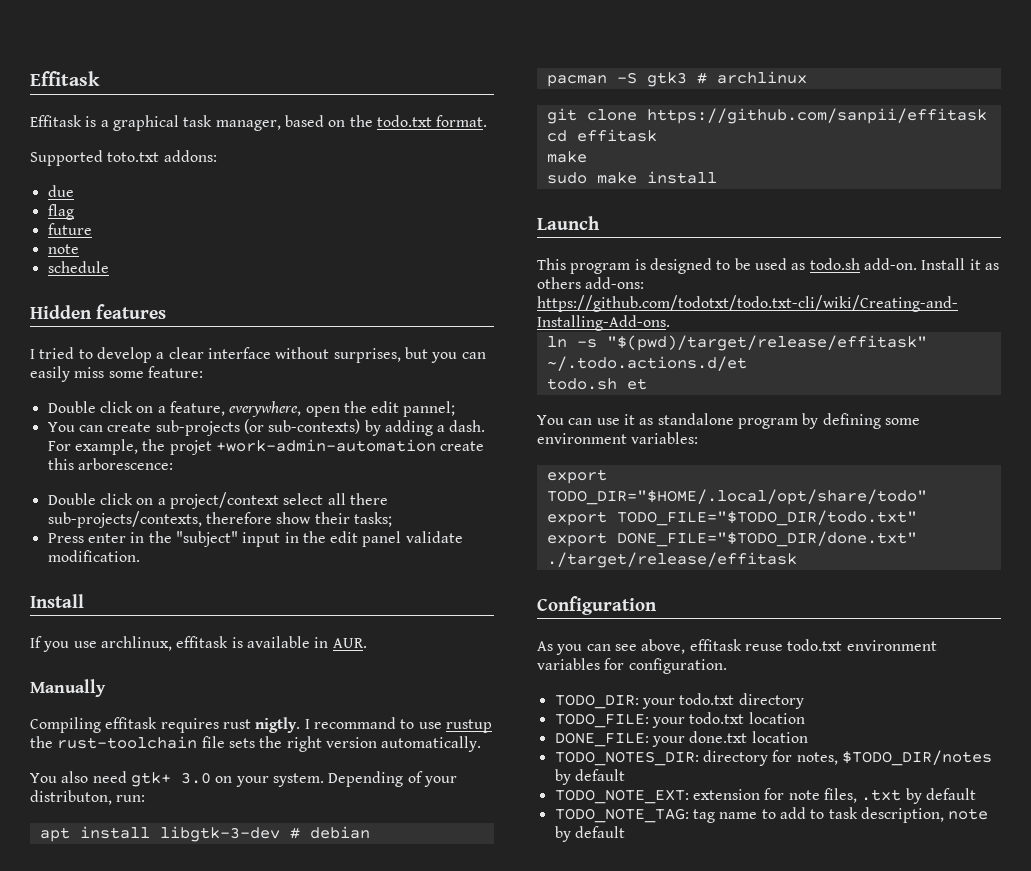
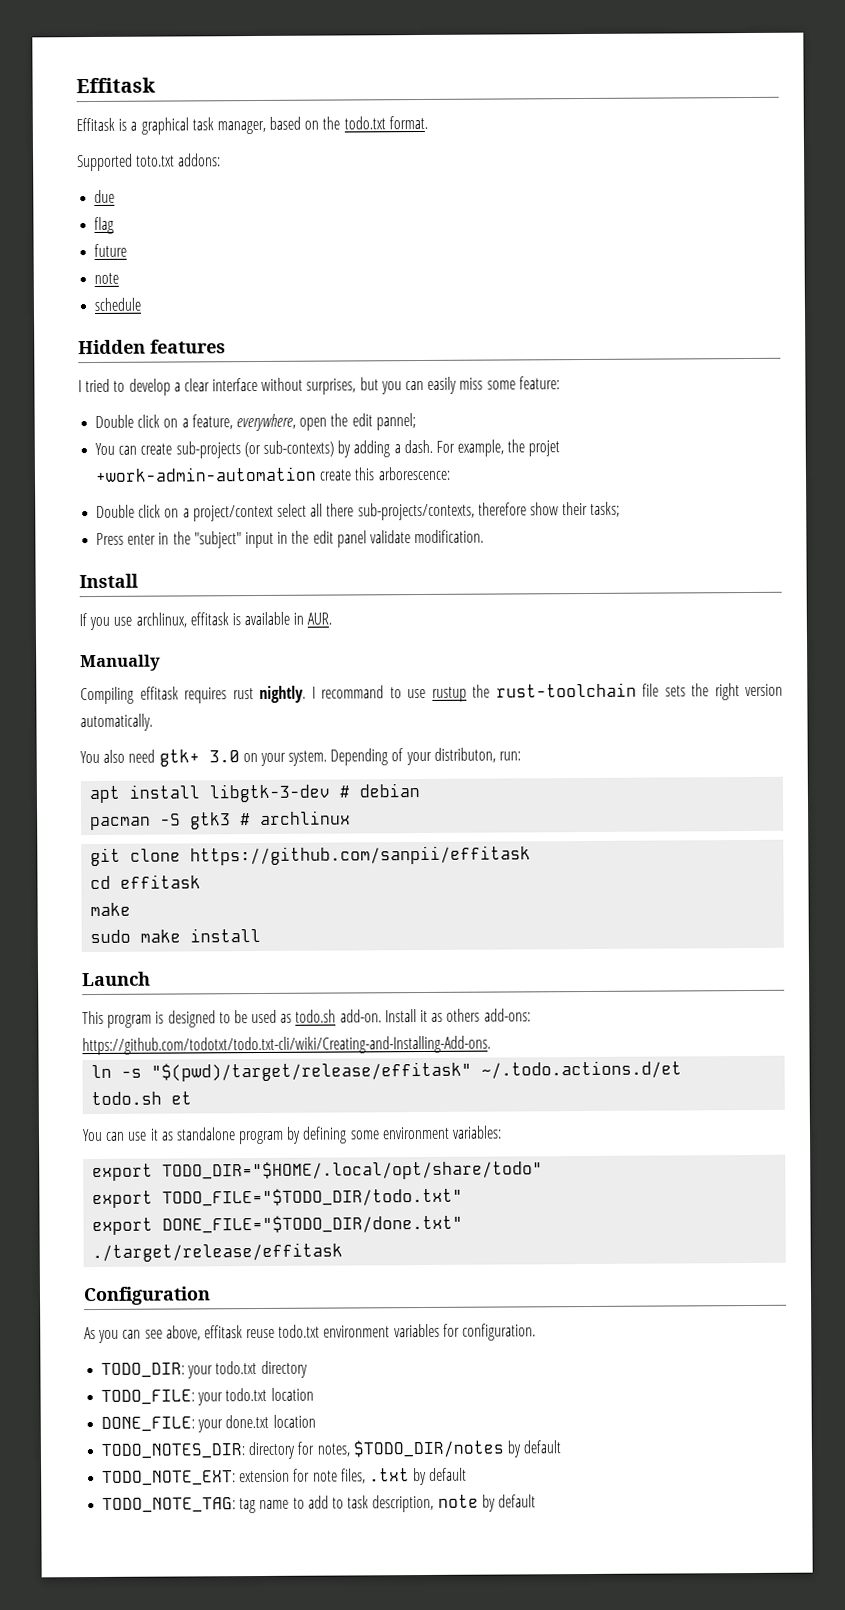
[255,717,301,733] nigtly. -> [259,685,306,703] nightly.

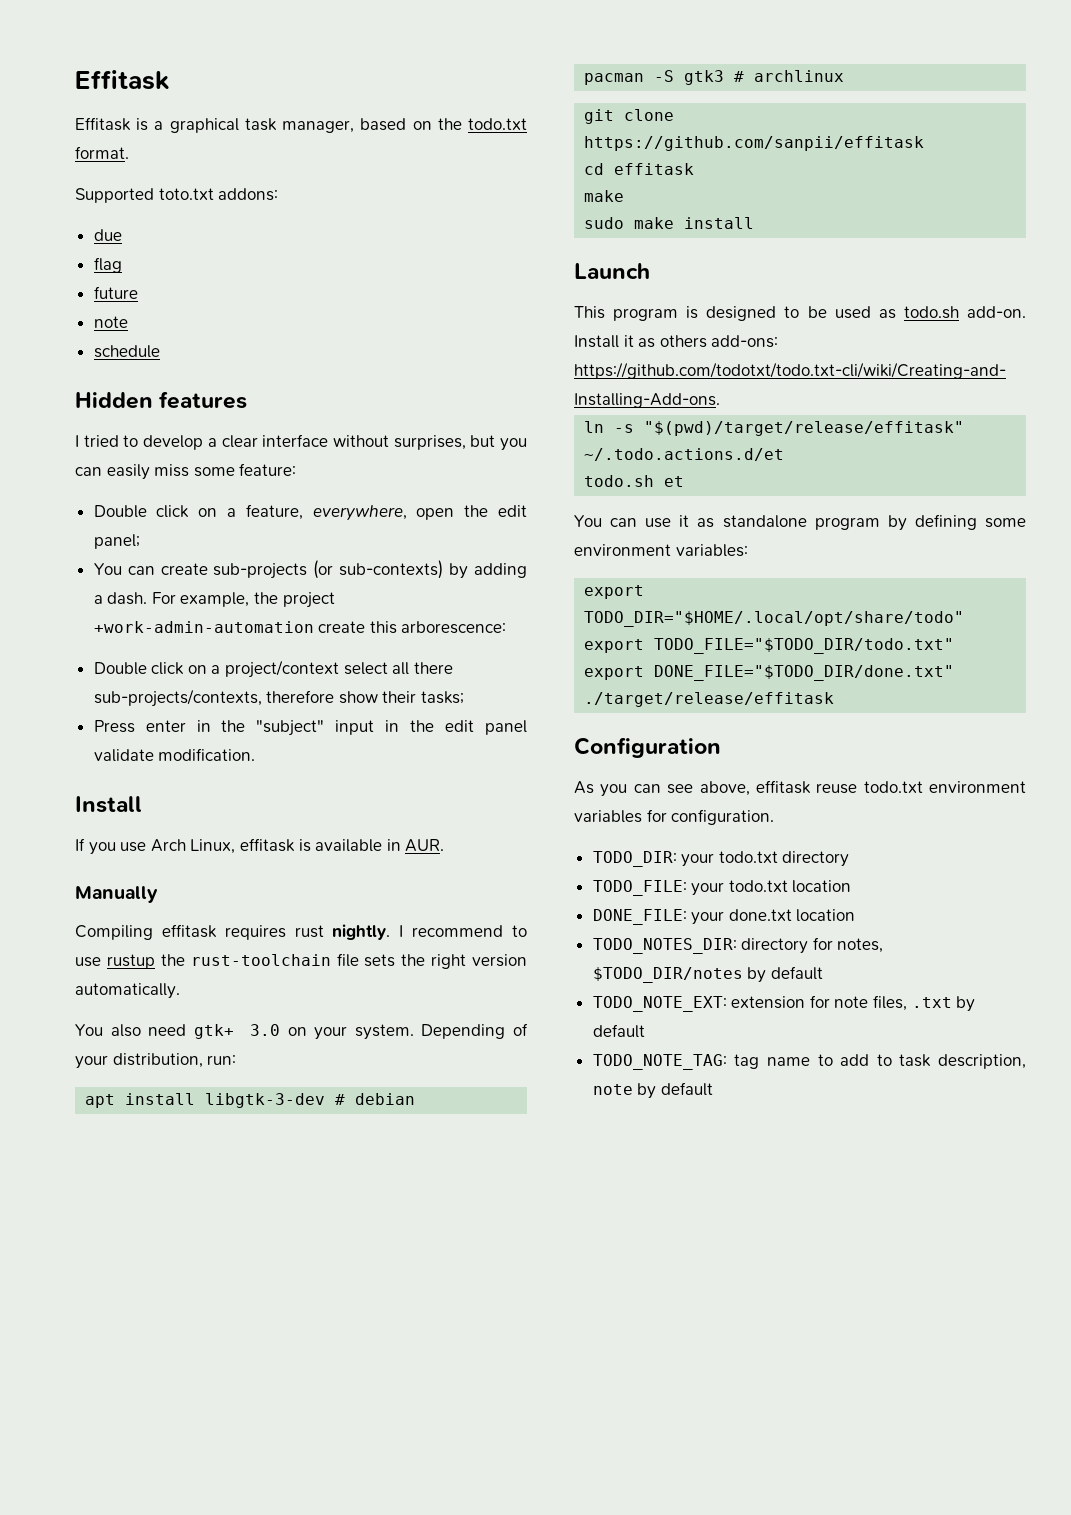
[375,413,416,431] pannel; -> [93,534,140,549] panel;
[528,440,561,457] projet -> [282,592,335,608] project
[135,612,187,628] archlinux, -> [150,839,236,854] Arch Linux,
[321,685,384,699] recommand -> [412,925,504,937] recommend
[433,747,496,763] distributon, -> [112,1053,203,1068] distribution,

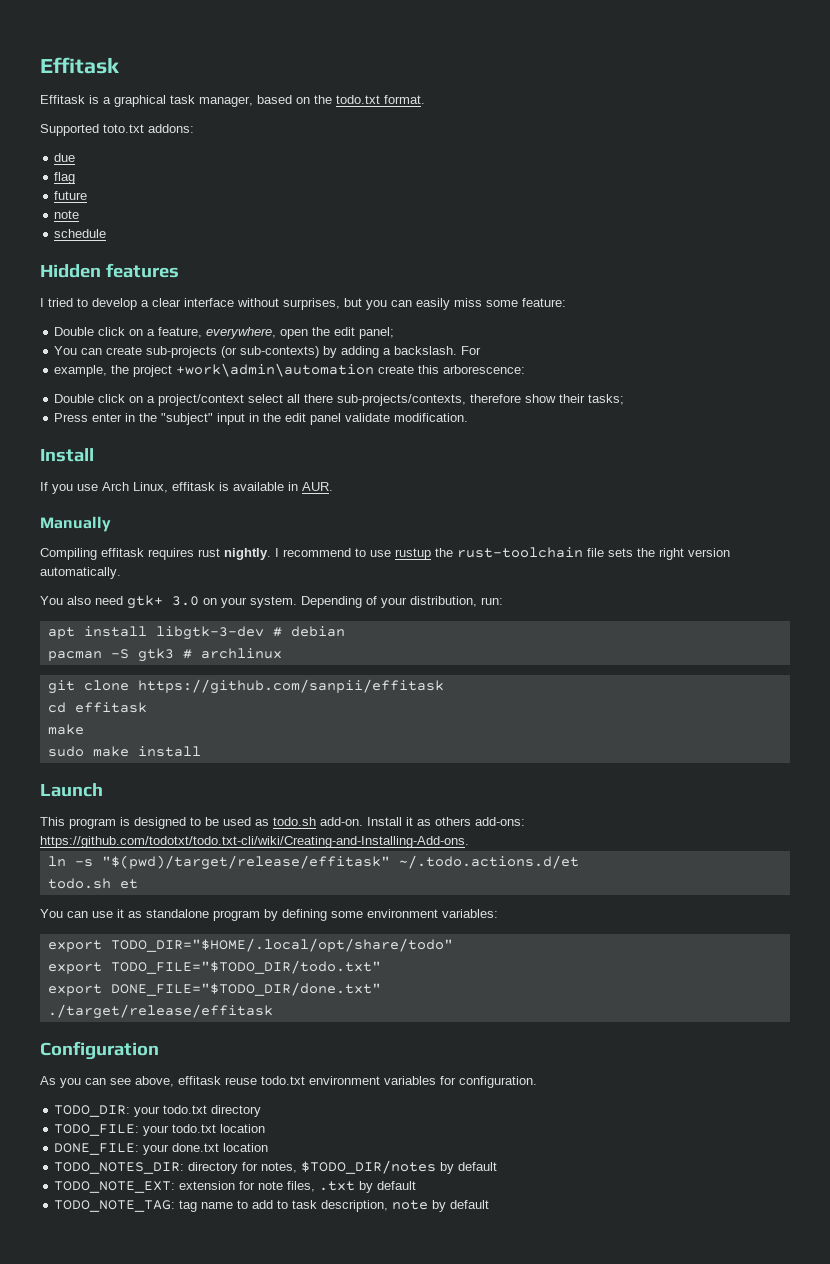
[107,592,148,605] dash. -> [394,346,458,355] backslash.
(176, 598) none -> (482, 350) //
[93,621,314,633] +work-admin-automation -> [176,363,375,377] +work\admin\automation

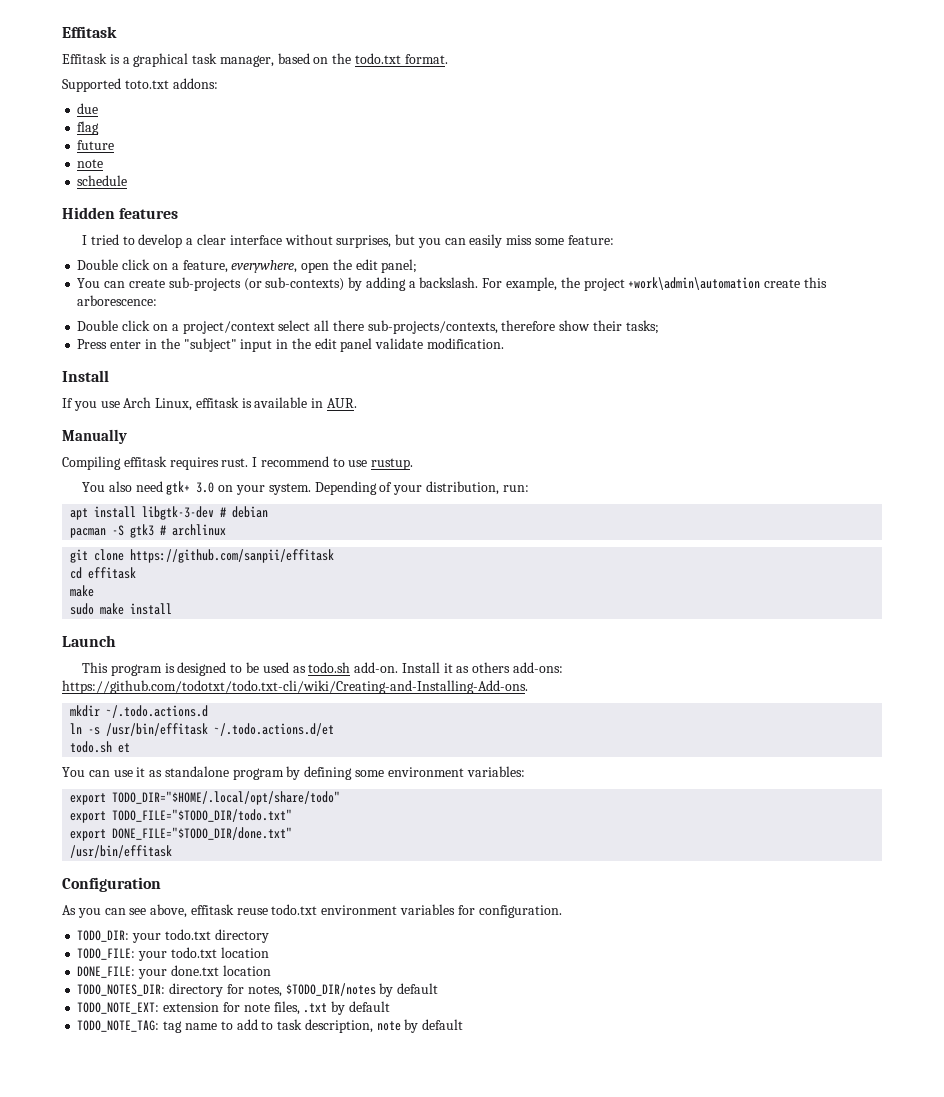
(482, 350) // -> (503, 283) none
[198,548,271,560] rust nightly. -> [221,458,249,467] rust.
[395,547,730,560] [40,567,121,579] rustup the rust-toolchain file sets the right version automatically. -> [371,458,414,470] rustup.
(469, 842) none -> [70,705,209,718] // mkdir ~/.todo.actions.d
[101,855,390,870] "$(pwd)/target/release/effitask" -> [106,723,209,736] /usr/bin/effitask
[47,1004,273,1019] ./target/release/effitask -> [70,845,173,858] /usr/bin/effitask

